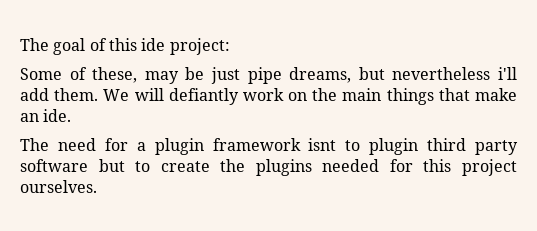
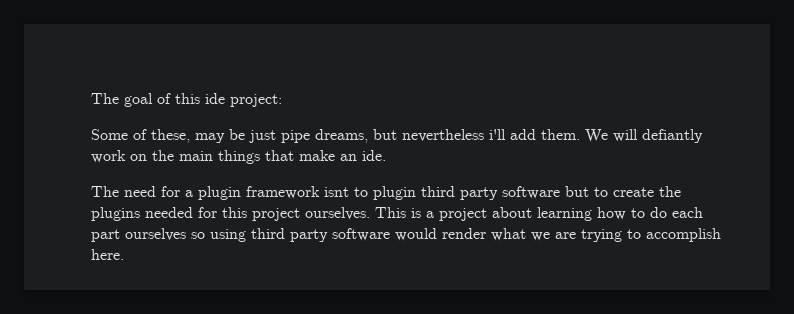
(97, 186) none -> [375,207,703,221] [91,228,721,242] [91,249,124,260] This is a project about learning how to do each part ourselves so using third party software would render what we are trying to accomplish here.

